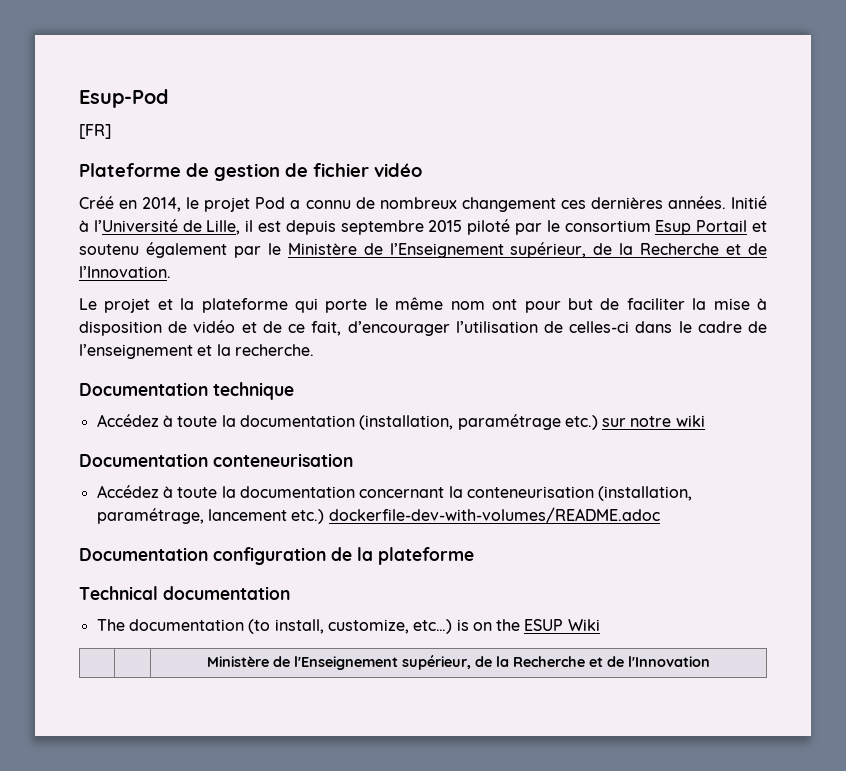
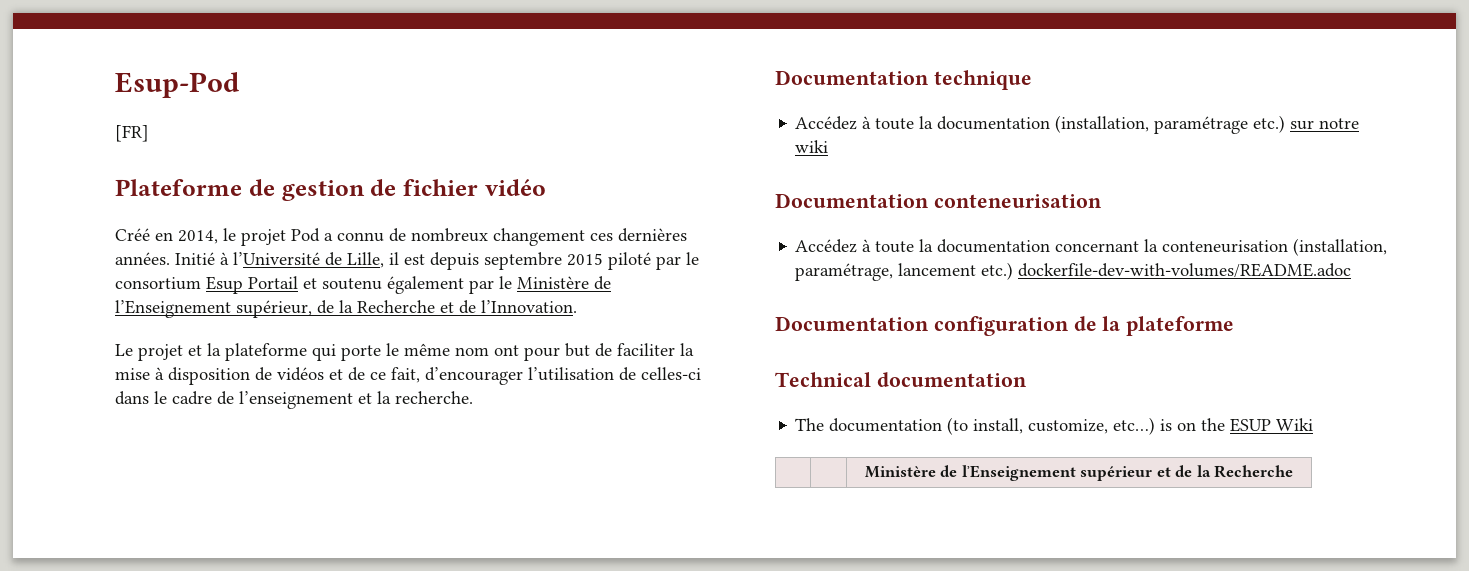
[193,320,236,333] vidéo -> [277,367,324,381] vidéos
[402,655,710,670] supérieur, de la Recherche et de lʼInnovation -> [1080,465,1294,481] supérieur et de la Recherche

